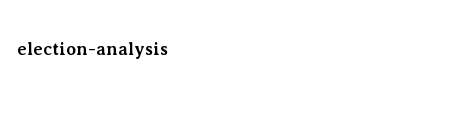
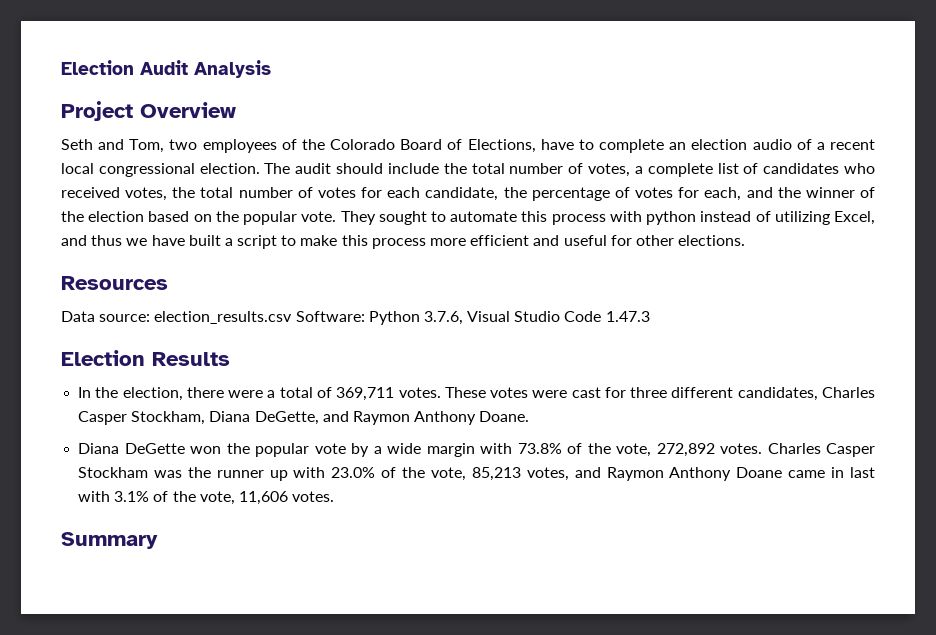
[17,42,168,59] election-analysis -> [61,60,271,78] [61,101,236,121] [61,139,875,153] [61,163,876,177] [61,187,875,201] [61,211,875,225] [61,235,746,249] [61,276,168,290] [61,311,650,325] [61,350,230,366] [78,387,875,401] [78,411,530,425] [78,443,876,457] [78,467,875,481] [78,491,335,505] [61,532,158,549] Election Audit Analysis // Project Overview // Seth and Tom, two employees of the Colorado Board of Elections, have to complete an election audio of a recent local congressional election. The audit should include the total number of votes, a complete list of candidates who received votes, the total number of votes for each candidate, the percentage of votes for each, and the winner of the election based on the popular vote. They sought to automate this process with python instead of utilizing Excel, and thus we have built a script to make this process more efficient and useful for other elections. // Resources // Data source: election_results.csv Software: Python 3.7.6, Visual Studio Code 1.47.3 // Election Results // In the election, there were a total of 369,711 votes. These votes were cast for three different candidates, Charles Casper Stockham, Diana DeGette, and Raymon Anthony Doane. // Diana DeGette won the popular vote by a wide margin with 73.8% of the vote, 272,892 votes. Charles Casper Stockham was the runner up with 23.0% of the vote, 85,213 votes, and Raymon Anthony Doane came in last with 3.1% of the vote, 11,606 votes. // Summary

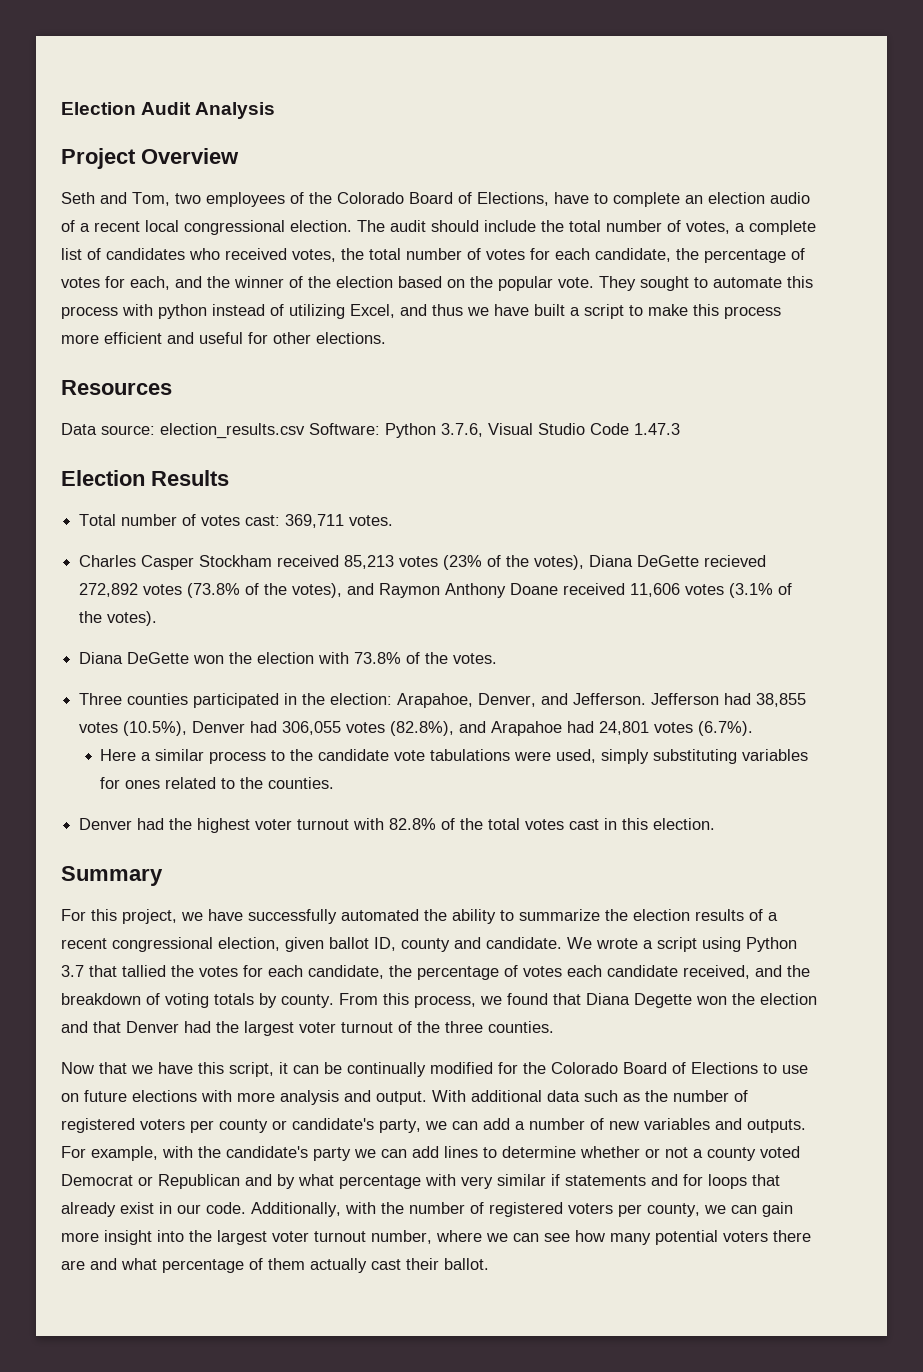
[78,387,875,401] [78,411,530,425] [78,443,475,457] In the election, there were a total of 369,711 votes. These votes were cast for three different candidates, Charles Casper Stockham, Diana DeGette, and Raymon Anthony Doane. // Diana DeGette won the popular vote by a wide margin -> [79,514,394,528] [79,555,767,570] [79,583,793,598] [79,611,158,626] [79,652,315,664] Total number of votes cast: 369,711 votes. // Charles Casper Stockham received 85,213 votes (23% of the votes), Diana DeGette recieved 272,892 votes (73.8% of the votes), and Raymon Anthony Doane received 11,606 votes (3.1% of the votes). // Diana DeGette won the election
[616,443,876,457] [78,467,875,481] [78,491,335,505] [61,532,158,549] vote, 272,892 votes. Charles Casper Stockham was the runner up with 23.0% of the vote, 85,213 votes, and Raymon Anthony Doane came in last with 3.1% of the vote, 11,606 votes. // Summary -> [453,653,498,664] [79,693,807,708] [79,721,754,736] [100,749,809,764] [100,777,335,789] [79,818,716,833] [61,866,163,886] [61,909,778,924] [61,937,797,952] [61,965,810,980] [61,993,817,1008] [61,1021,554,1036] [61,1062,808,1077] [61,1090,748,1105] [61,1118,806,1133] [61,1146,800,1161] [61,1174,780,1189] [61,1202,793,1217] [61,1230,811,1245] [61,1258,489,1273] votes. // Three counties participated in the election: Arapahoe, Denver, and Jefferson. Jefferson had 38,855 votes (10.5%), Denver had 306,055 votes (82.8%), and Arapahoe had 24,801 votes (6.7%). // Here a similar process to the candidate vote tabulations were used, simply substituting variables for ones related to the counties. // Denver had the highest voter turnout with 82.8% of the total votes cast in this election. // Summary // For this project, we have successfully automated the ability to summarize the election results of a recent congressional election, given ballot ID, county and candidate. We wrote a script using Python 3.7 that tallied the votes for each candidate, the percentage of votes each candidate received, and the breakdown of voting totals by county. From this process, we found that Diana Degette won the election and that Denver had the largest voter turnout of the three counties. // Now that we have this script, it can be continually modified for the Colorado Board of Elections to use on future elections with more analysis and output. With additional data such as the number of registered voters per county or candidate's party, we can add a number of new variables and outputs. For example, with the candidate's party we can add lines to determine whether or not a county voted Democrat or Republican and by what percentage with very similar if statements and for loops that already exist in our code. Additionally, with the number of registered voters per county, we can gain more insight into the largest voter turnout number, where we can see how many potential voters there are and what percentage of them actually cast their ballot.

